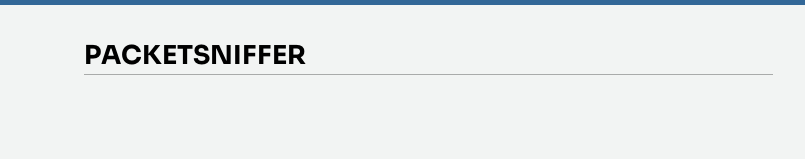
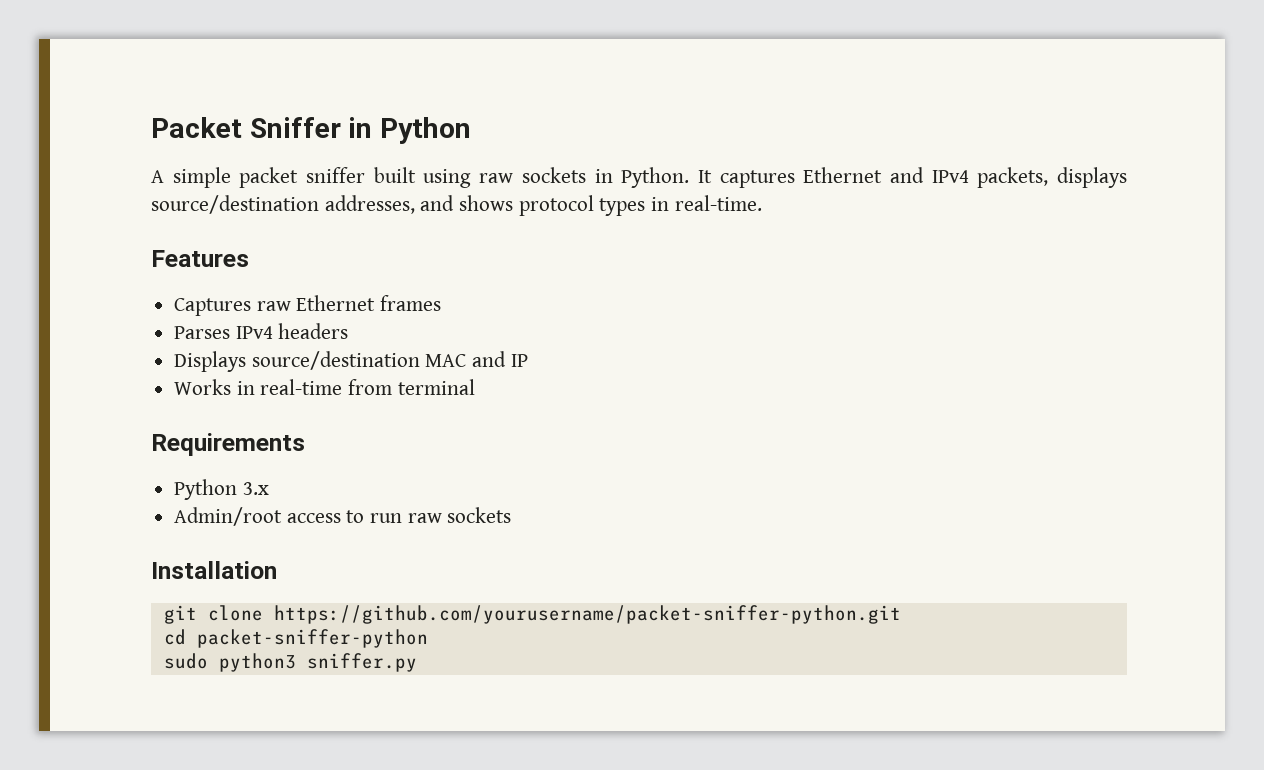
[84,44,306,65] PACKETSNIFFER -> [151,117,472,144] [151,167,1127,188] [151,195,762,216] [151,250,249,267] [174,295,442,316] [174,323,349,339] [174,351,528,372] [174,379,475,395] [151,433,305,456] [174,479,269,500] [174,507,512,526] [151,561,277,579] [163,605,901,624] [163,629,428,648] [163,653,417,672] Packet Sniffer in Python // A simple packet sniffer built using raw sockets in Python. It captures Ethernet and IPv4 packets, displays source/destination addresses, and shows protocol types in real-time. // Features // Captures raw Ethernet frames // Parses IPv4 headers // Displays source/destination MAC and IP // Works in real-time from terminal // Requirements // Python 3.x // Admin/root access to run raw sockets // Installation // git clone https://github.com/yourusername/packet-sniffer-python.git // cd packet-sniffer-python // sudo python3 sniffer.py

